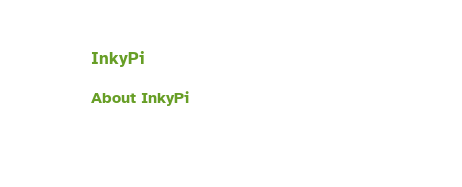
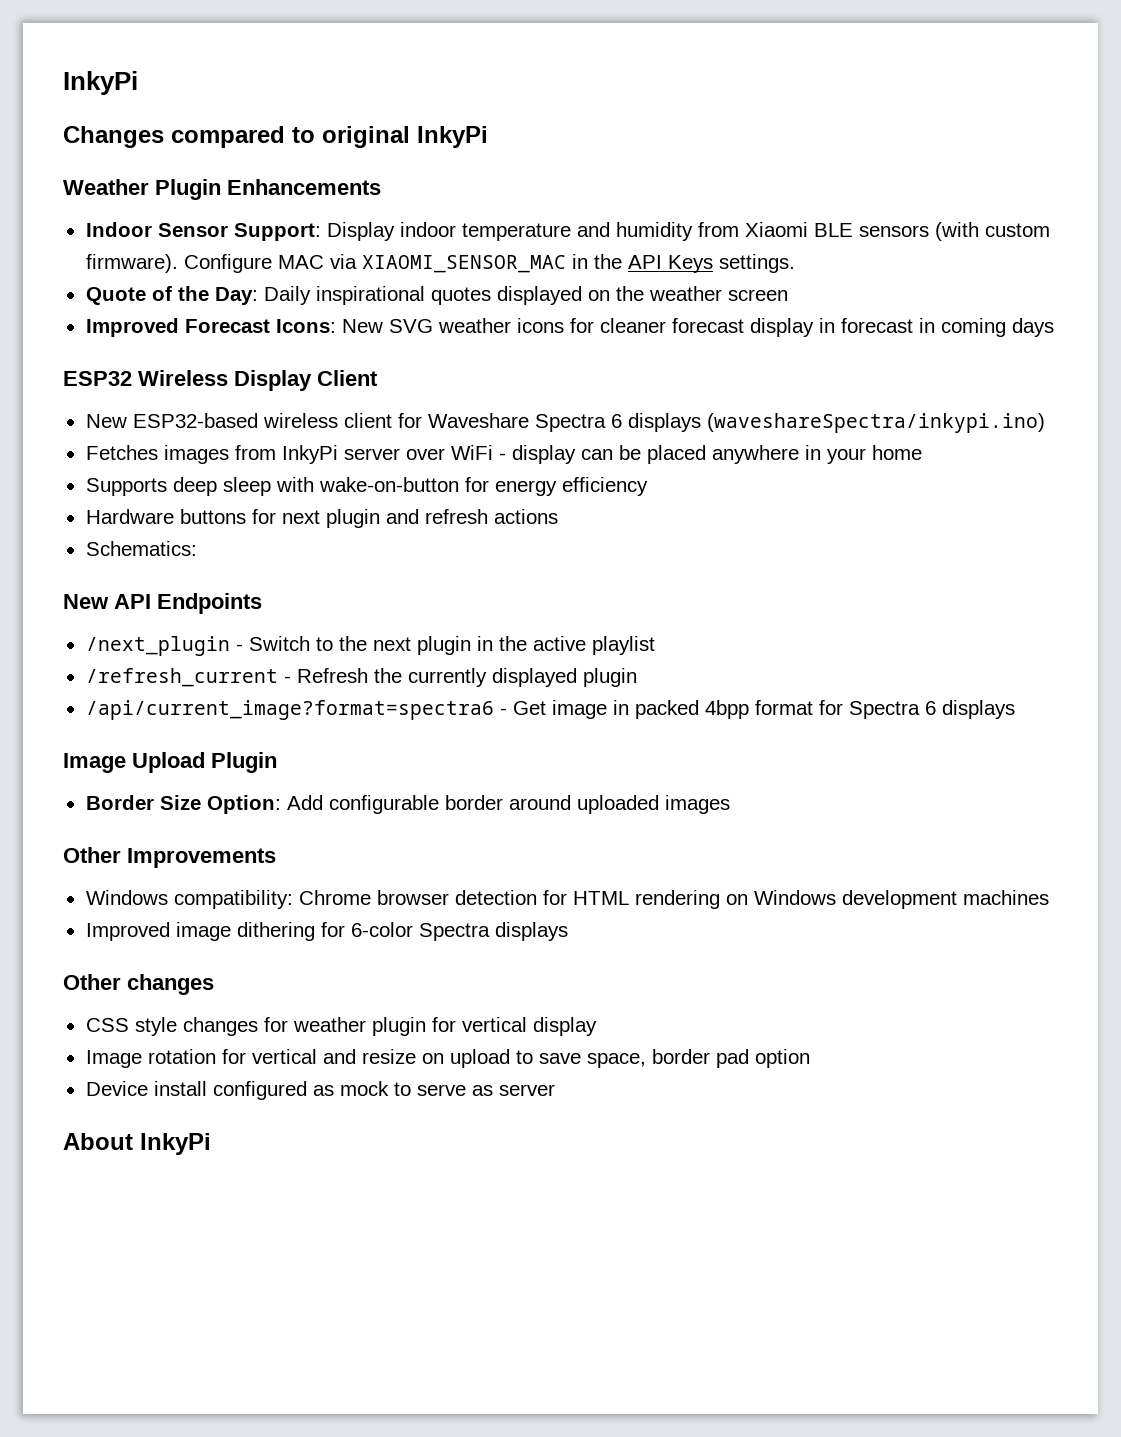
[91,51,144,67] InkyPi -> [63,71,138,95] [63,126,488,148] [63,179,381,200] [85,222,1050,241] [85,254,795,273] [85,286,788,305] [85,318,1054,337] [63,370,378,391] [85,413,1045,433] [85,445,922,464] [85,477,648,496] [85,509,558,528] [85,541,197,556] [63,593,262,614] [85,636,655,656] [85,668,637,687] [85,700,1015,720] [63,752,277,773] [85,795,730,814] [63,847,276,868] [85,890,1049,909] [85,922,568,941] [63,974,214,995] [85,1017,597,1036] [85,1049,810,1068] [85,1081,555,1100] InkyPi // Changes compared to original InkyPi // Weather Plugin Enhancements // Indoor Sensor Support: Display indoor temperature and humidity from Xiaomi BLE sensors (with custom firmware). Configure MAC via XIAOMI_SENSOR_MAC in the API Keys settings. // Quote of the Day: Daily inspirational quotes displayed on the weather screen // Improved Forecast Icons: New SVG weather icons for cleaner forecast display in forecast in coming days // ESP32 Wireless Display Client // New ESP32-based wireless client for Waveshare Spectra 6 displays (waveshareSpectra/inkypi.ino) // Fetches images from InkyPi server over WiFi - display can be placed anywhere in your home // Supports deep sleep with wake-on-button for energy efficiency // Hardware buttons for next plugin and refresh actions // Schematics: // New API Endpoints // /next_plugin - Switch to the next plugin in the active playlist // /refresh_current - Refresh the currently displayed plugin // /api/current_image?format=spectra6 - Get image in packed 4bpp format for Spectra 6 displays // Image Upload Plugin // Border Size Option: Add configurable border around uploaded images // Other Improvements // Windows compatibility: Chrome browser detection for HTML rendering on Windows development machines // Improved image dithering for 6-color Spectra displays // Other changes // CSS style changes for weather plugin for vertical display // Image rotation for vertical and resize on upload to save space, border pad option // Device install configured as mock to serve as server

